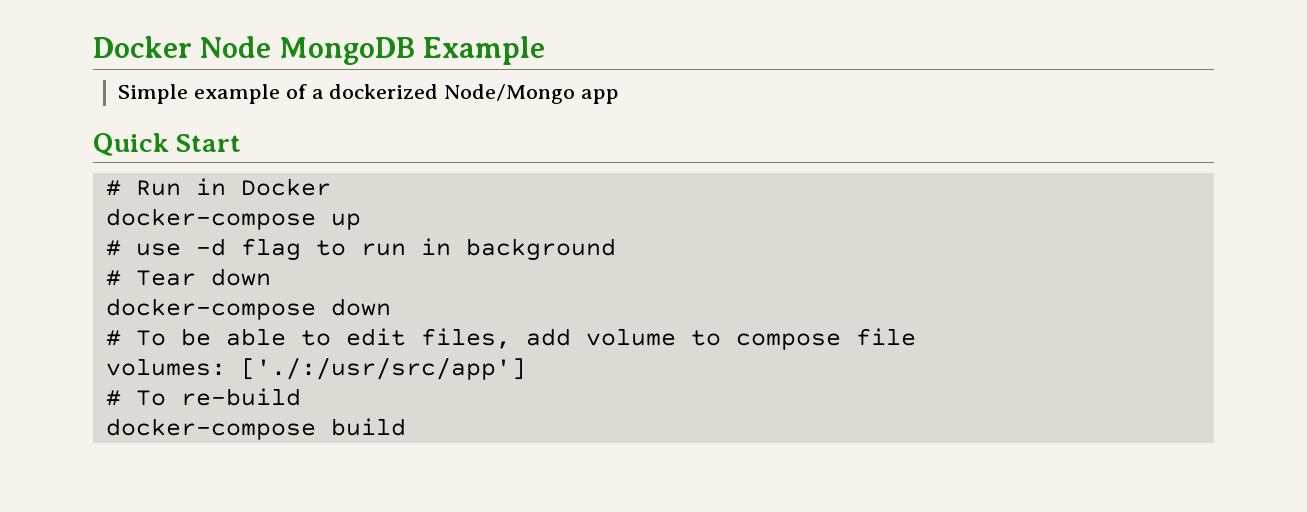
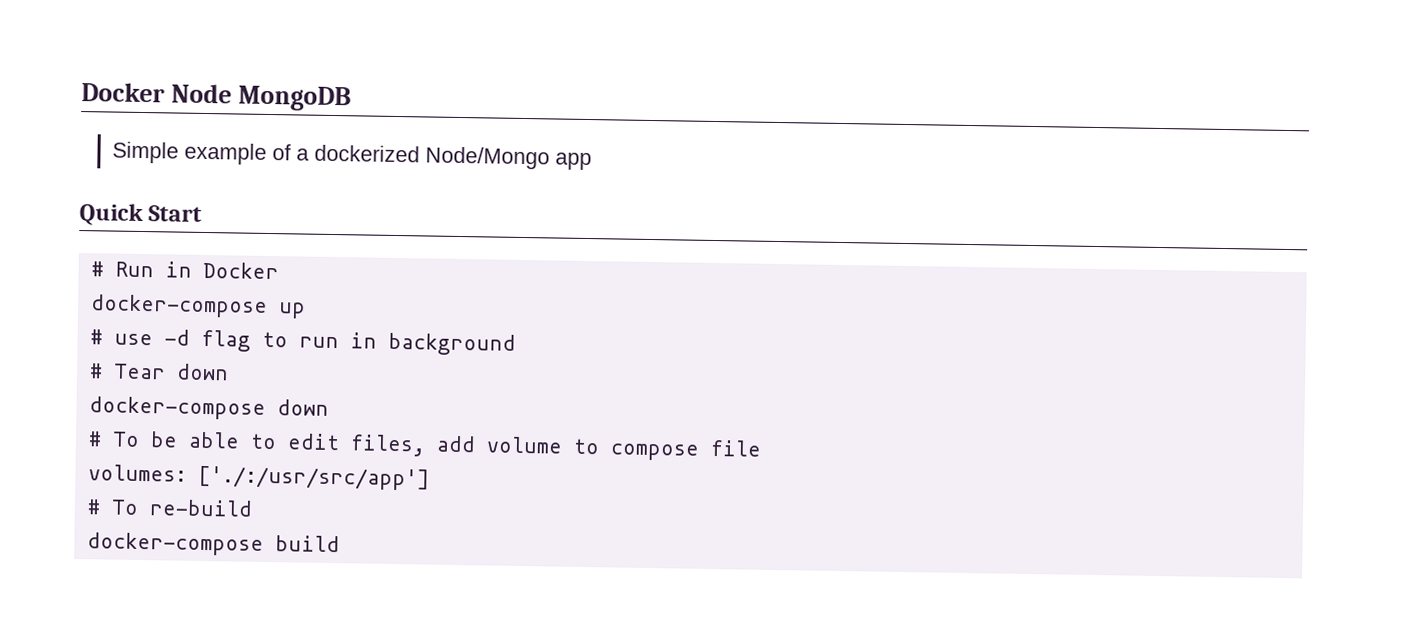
[423,36,546,65] Example -> (351, 98) none

